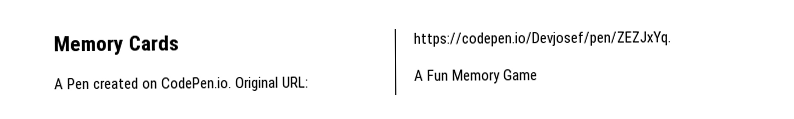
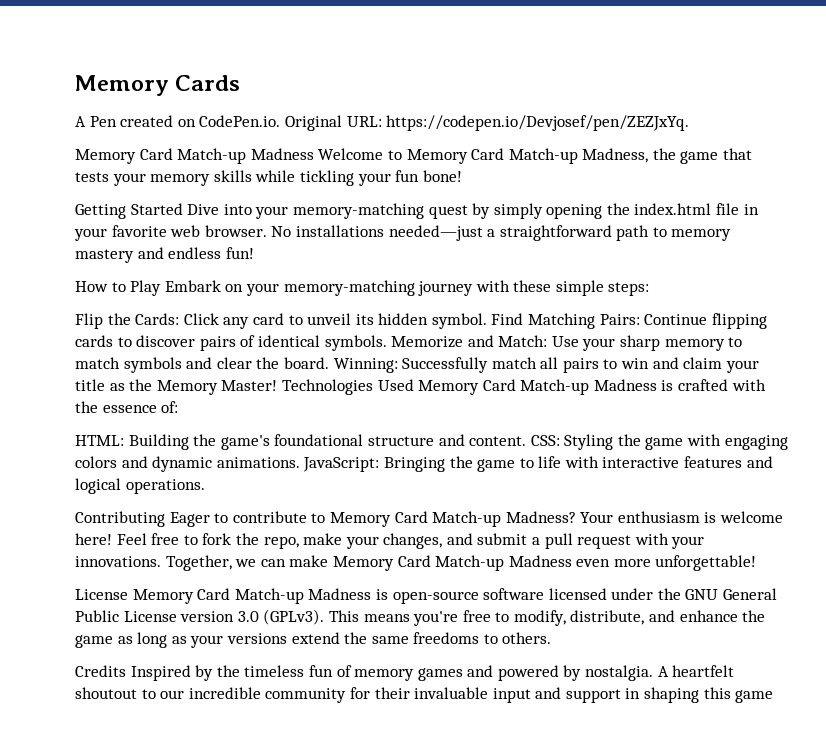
[414,69,539,84] A Fun Memory Game -> [75,148,753,164] [75,170,462,186] [75,203,759,219] [74,225,732,241] [75,247,254,263] [75,280,650,296] [75,313,767,329] [75,335,743,351] [75,357,759,373] [75,379,766,395] [75,401,179,413] [75,434,788,450] [75,456,773,472] [75,478,205,494] [75,511,784,527] [75,533,705,549] [75,555,757,571] [75,588,778,604] [75,609,766,626] [75,632,552,648] [75,665,735,681] [75,687,774,703] Memory Card Match-up Madness Welcome to Memory Card Match-up Madness, the game that tests your memory skills while tickling your fun bone! // Getting Started Dive into your memory-matching quest by simply opening the index.html file in your favorite web browser. No installations needed—just a straightforward path to memory mastery and endless fun! // How to Play Embark on your memory-matching journey with these simple steps: // Flip the Cards: Click any card to unveil its hidden symbol. Find Matching Pairs: Continue flipping cards to discover pairs of identical symbols. Memorize and Match: Use your sharp memory to match symbols and clear the board. Winning: Successfully match all pairs to win and claim your title as the Memory Master! Technologies Used Memory Card Match-up Madness is crafted with the essence of: // HTML: Building the game's foundational structure and content. CSS: Styling the game with engaging colors and dynamic animations. JavaScript: Bringing the game to life with interactive features and logical operations. // Contributing Eager to contribute to Memory Card Match-up Madness? Your enthusiasm is welcome here! Feel free to fork the repo, make your changes, and submit a pull request with your innovations. Together, we can make Memory Card Match-up Madness even more unforgettable! // License Memory Card Match-up Madness is open-source software licensed under the GNU General Public License version 3.0 (GPLv3). This means you're free to modify, distribute, and enhance the game as long as your versions extend the same freedoms to others. // Credits Inspired by the timeless fun of memory games and powered by nostalgia. A heartfelt shoutout to our incredible community for their invaluable input and support in shaping this game

